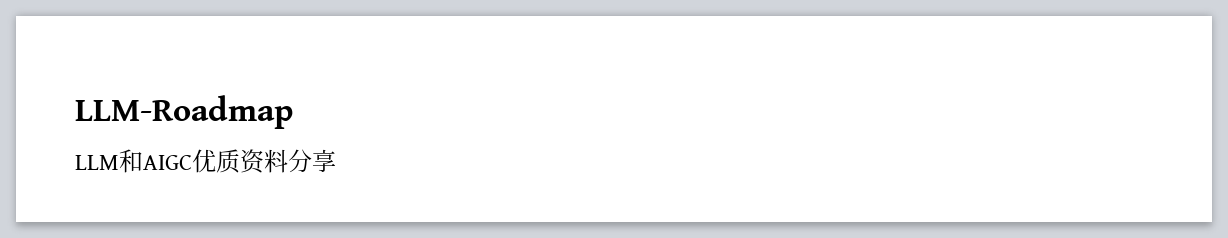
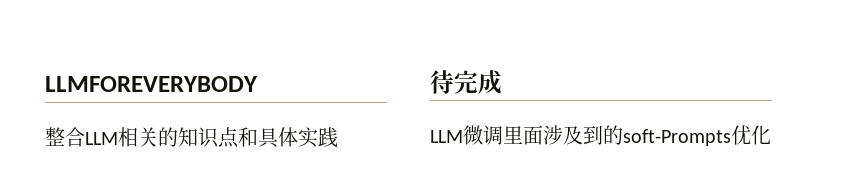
[75,95,293,129] [75,149,336,174] LLM-Roadmap // LLM和AIGC优质资料分享 -> [45,76,258,92] [45,127,338,148] [430,70,502,94] [430,125,771,146] LLMFOREVERYBODY // 整合LLM相关的知识点和具体实践 // 待完成 // LLM微调里面涉及到的soft-Prompts优化

